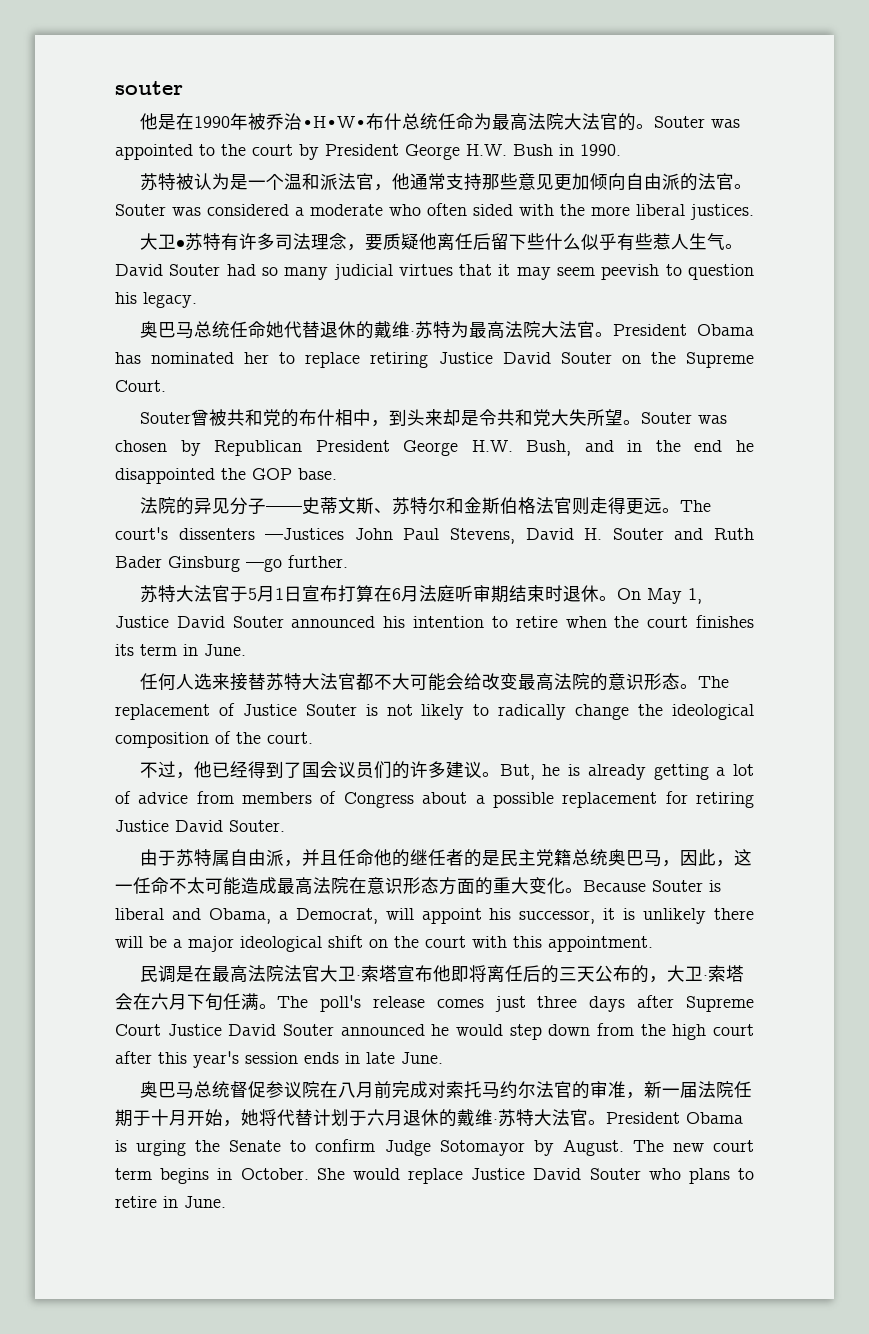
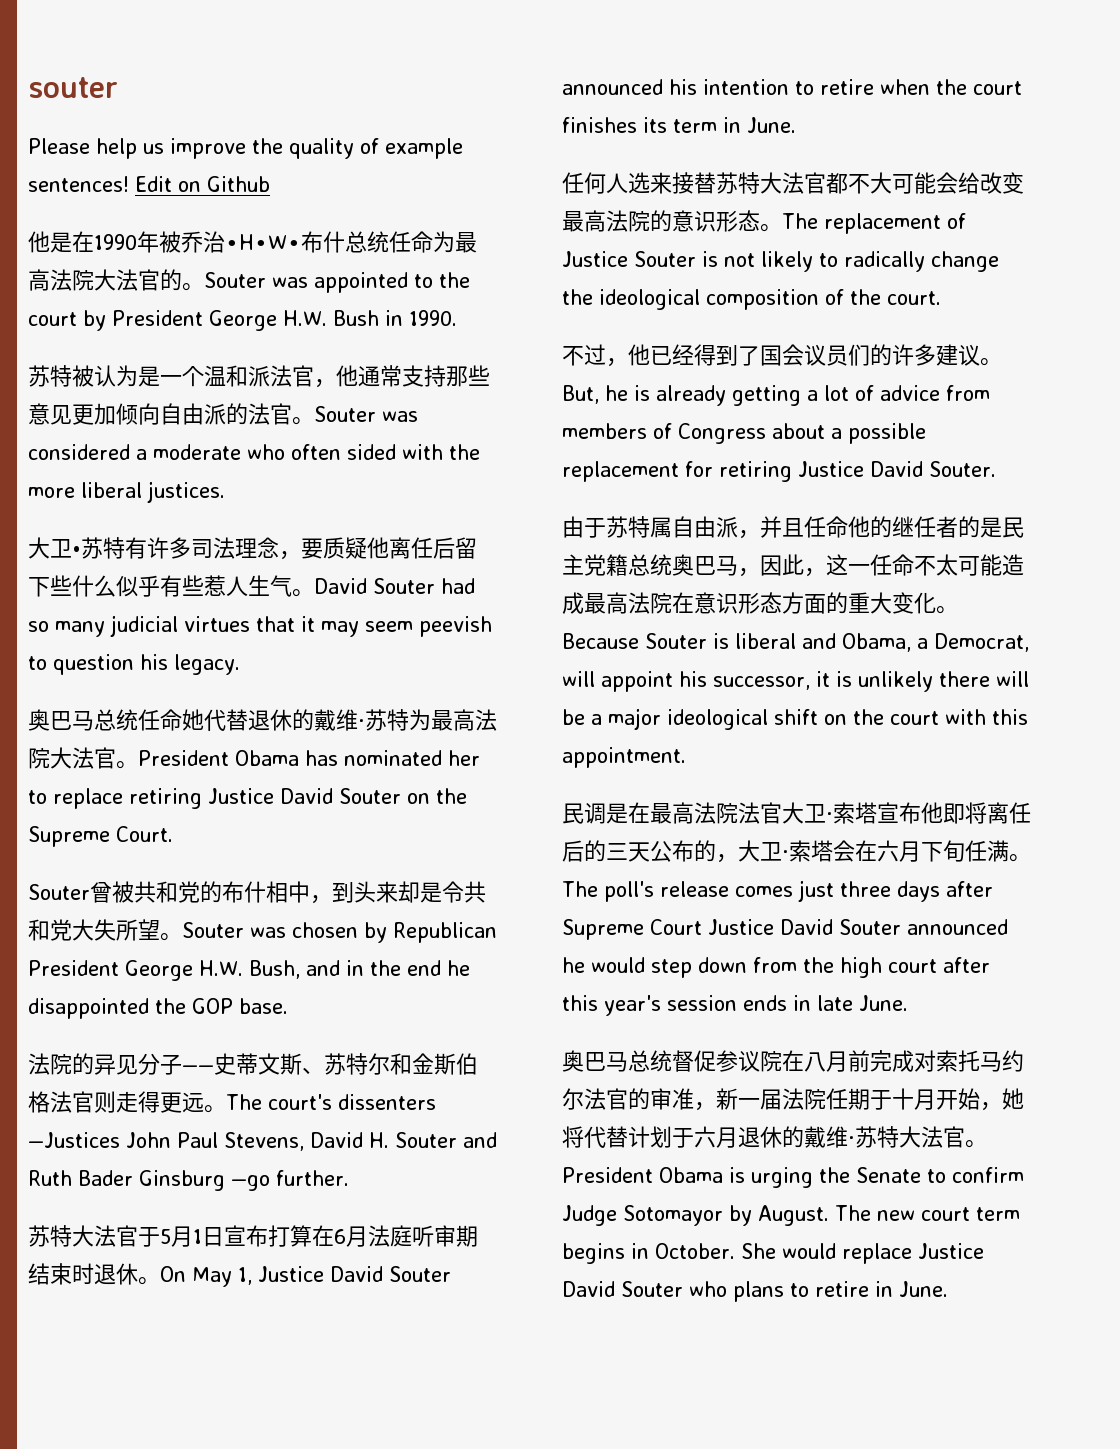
(183, 88) none -> [28,138,463,159] [28,176,270,192] // Please help us improve the quality of example sentences! Edit on Github

